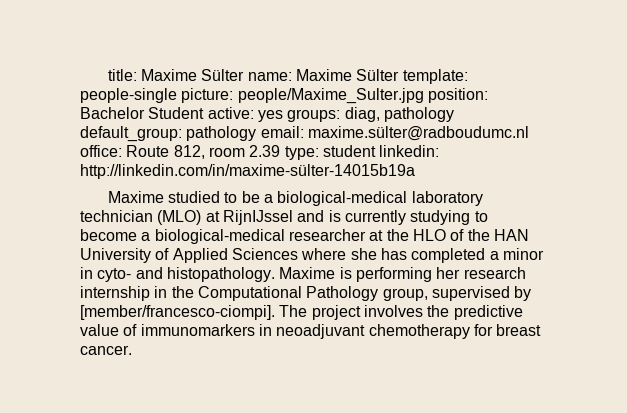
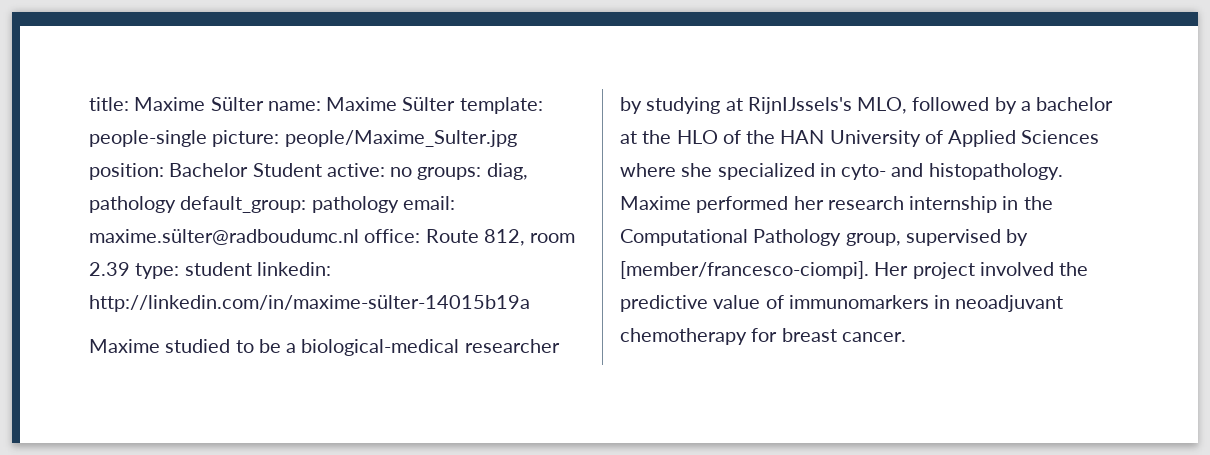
[257,110,283,122] yes -> [390,167,413,177] no
[411,191,483,206] [80,210,488,225] [80,229,366,244] laboratory technician (MLO) at RijnIJssel and is currently studying to become a biological-medical researcher -> [464,339,560,353] [620,97,1114,114] researcher by studying at RijnIJssels's MLO, followed by a bachelor
[380,248,544,263] has completed a minor -> [717,163,815,180] specialized
[339,267,432,282] is performing -> [696,196,789,213] performed
[279,305,423,320] The project involves -> [874,262,1054,279] Her project involved

